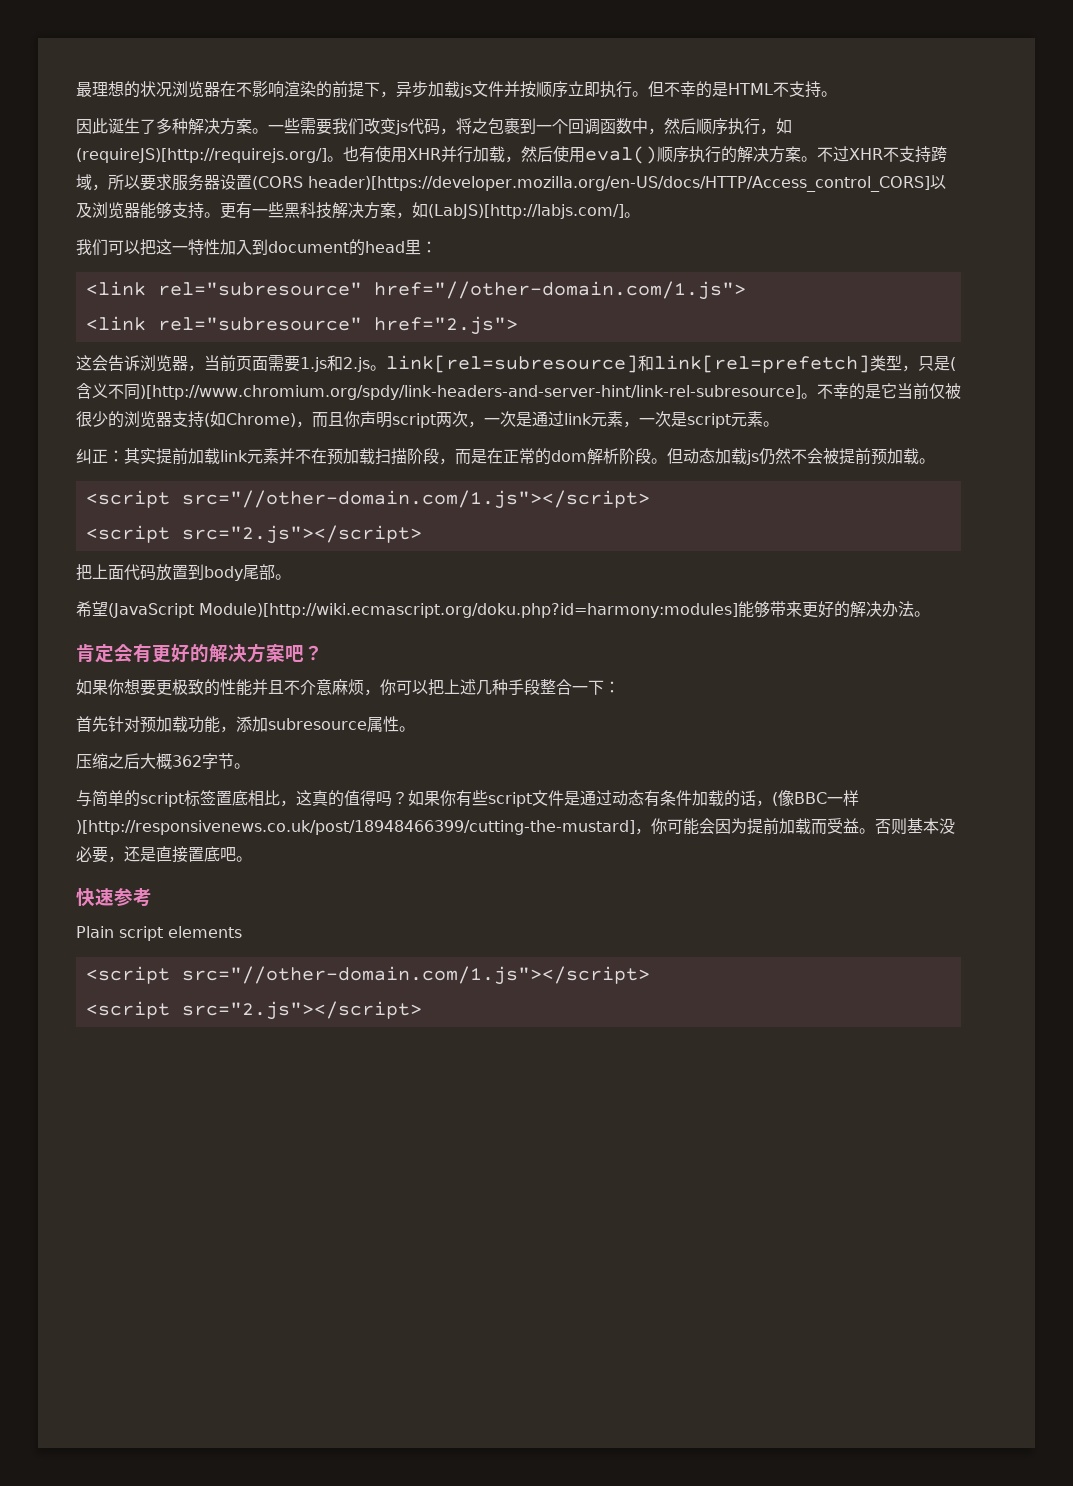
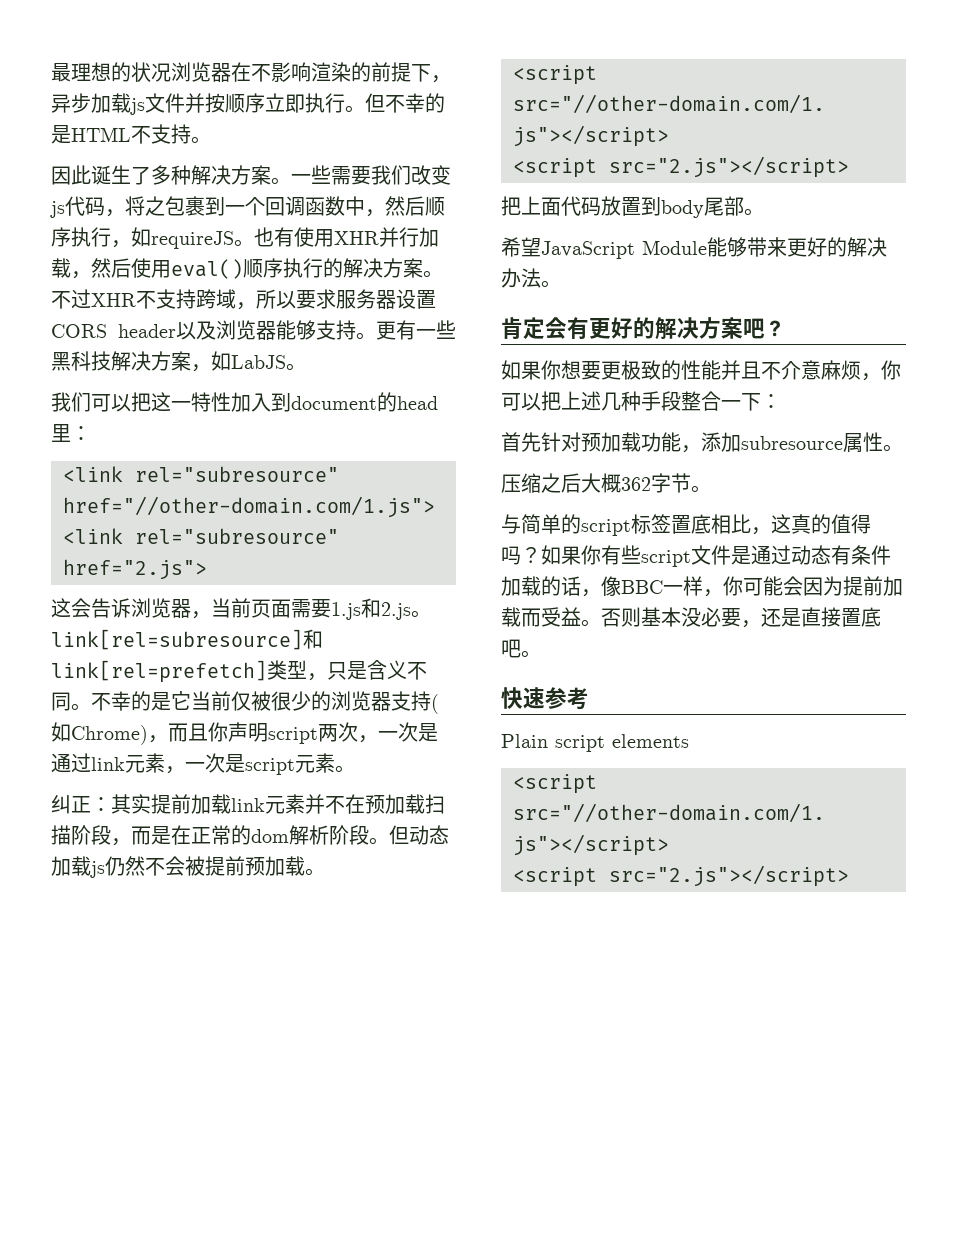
[76,148,327,163] (requireJS)[http://requirejs.org/] -> [151,231,234,249] requireJS
[252,176,930,192] (CORS header)[https://developer.mozilla.org/en-US/docs/HTTP/Access_control_CORS] -> [51,324,176,338] CORS header
[428,204,624,219] (LabJS)[http://labjs.com/] -> [231,355,286,369] LabJS
[950,357,956,371] ( -> (367, 670) none
[140,385,801,400] )[http://www.chromium.org/spdy/link-headers-and-server-hint/link-rel-subresource] -> (71, 701) none
[108,603,738,618] (JavaScript Module)[http://wiki.ecmascript.org/doku.php?id=harmony:modules] -> [541,240,707,259] JavaScript Module
[772,792,778,806] ( -> (601, 593) none
[76,820,635,835] )[http://responsivenews.co.uk/post/18948466399/cutting-the-mustard] -> (703, 586) none

